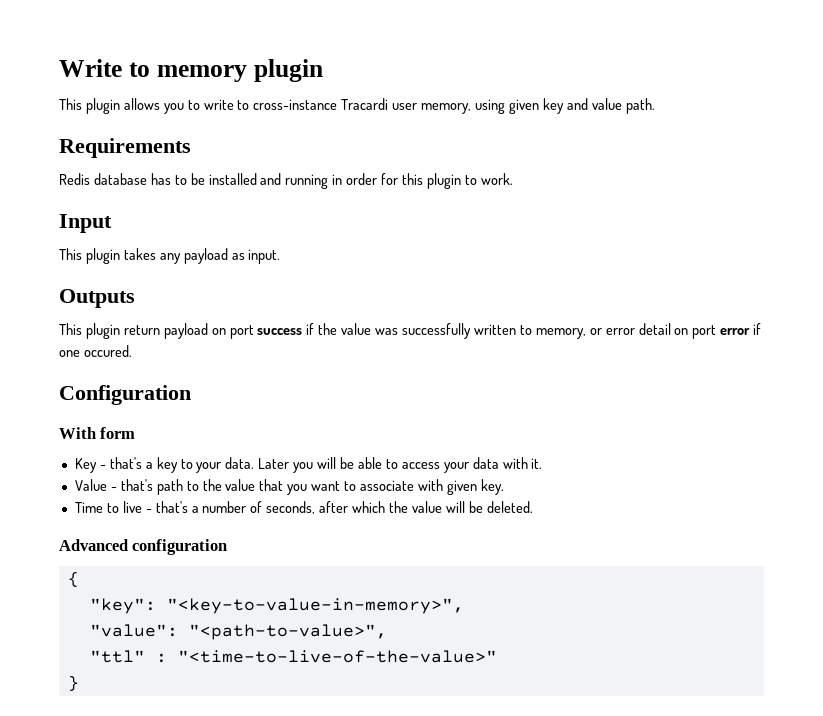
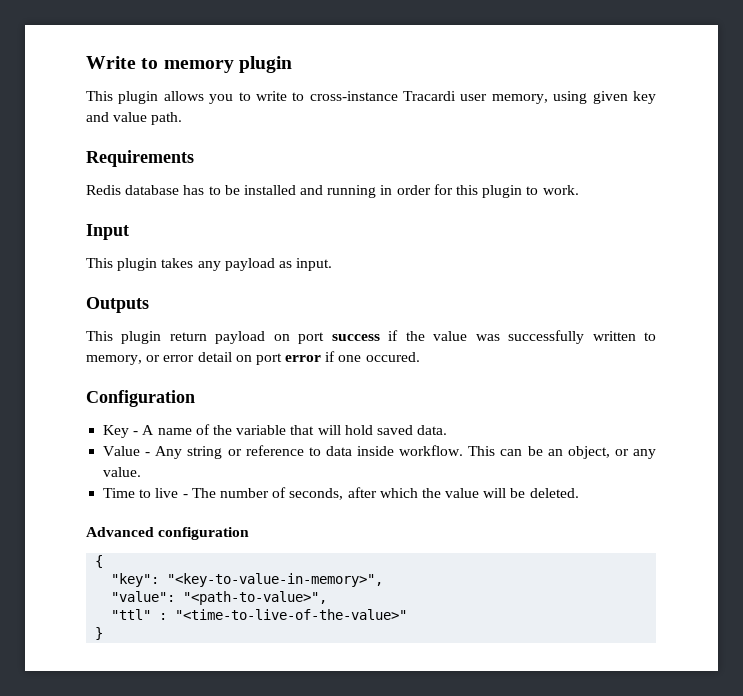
[59,427,136,439] // With form -> (195, 398) none
[109,457,543,473] [74,479,504,495] that's a key to your data. Later you will be able to access your data with it. // Value - that's path to the value that you want to associate with given key. -> [142,424,448,435] [103,445,656,459] [103,467,142,477] A name of the variable that will hold saved data. // Value - Any string or reference to data inside workflow. This can be an object, or any value.
[155,501,199,513] that's a -> [191,488,216,498] The

